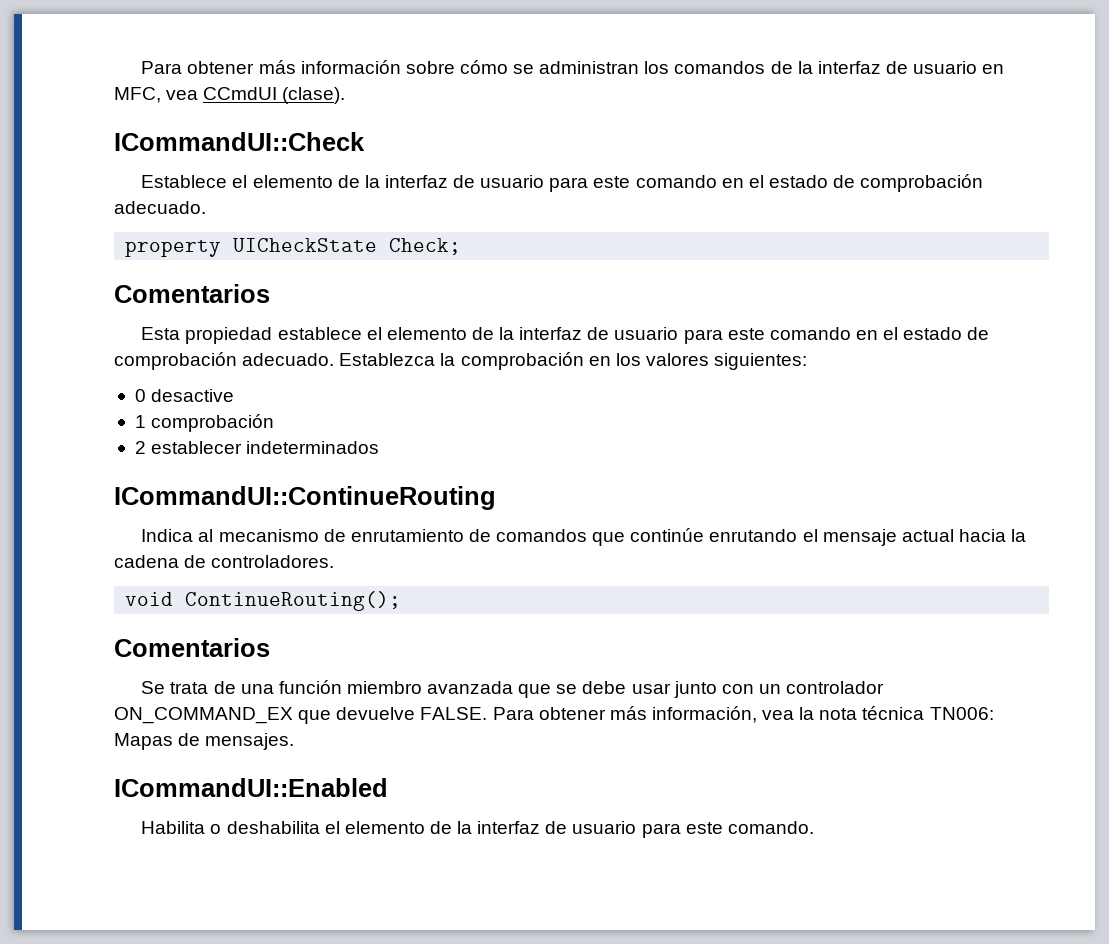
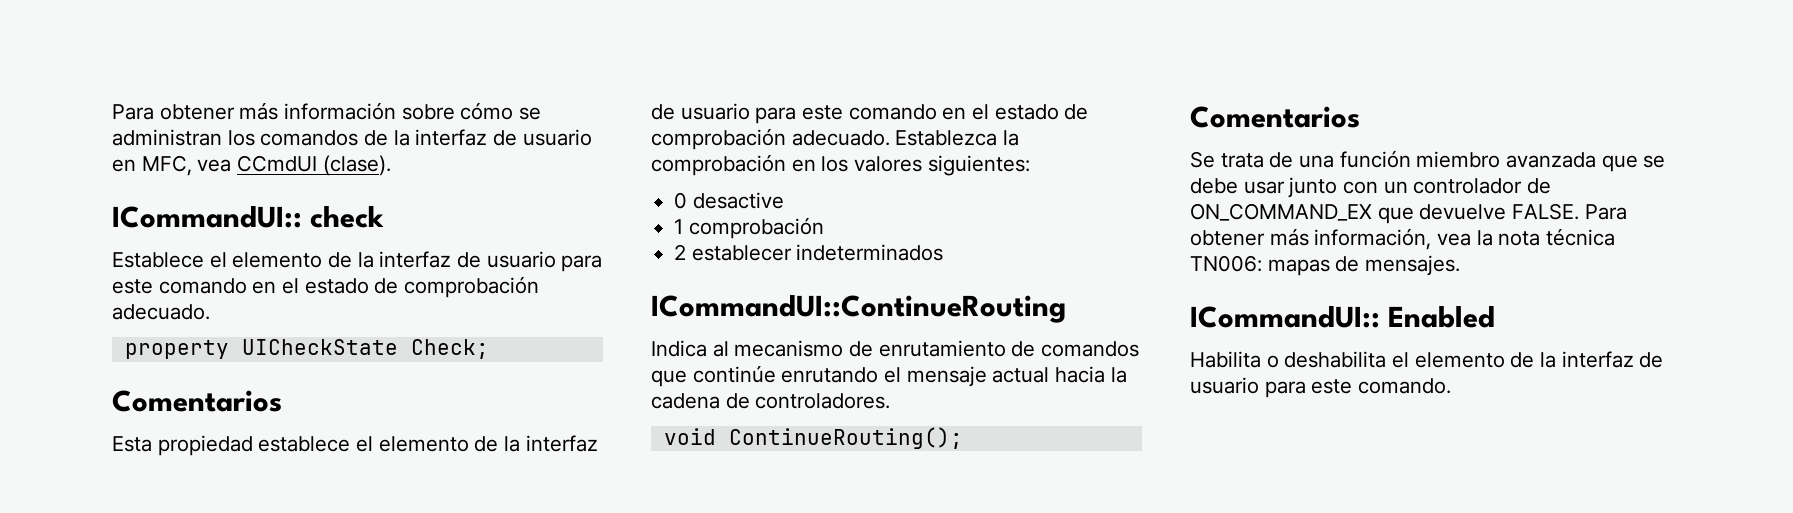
[114,132,365,151] ICommandUI::Check -> [112,206,385,228] ICommandUI:: check
(885, 687) none -> [1527,178,1552,194] de
[114,733,173,750] Mapas -> [1267,259,1330,276] mapas
[114,778,388,797] ICommandUI::Enabled -> [1190,306,1496,328] ICommandUI:: Enabled

